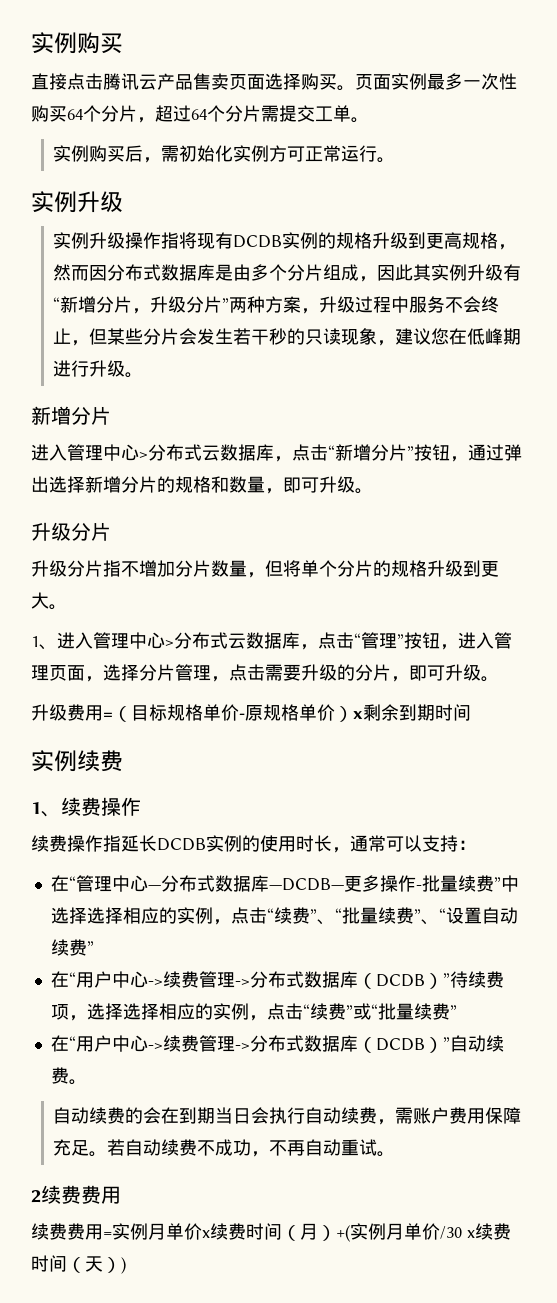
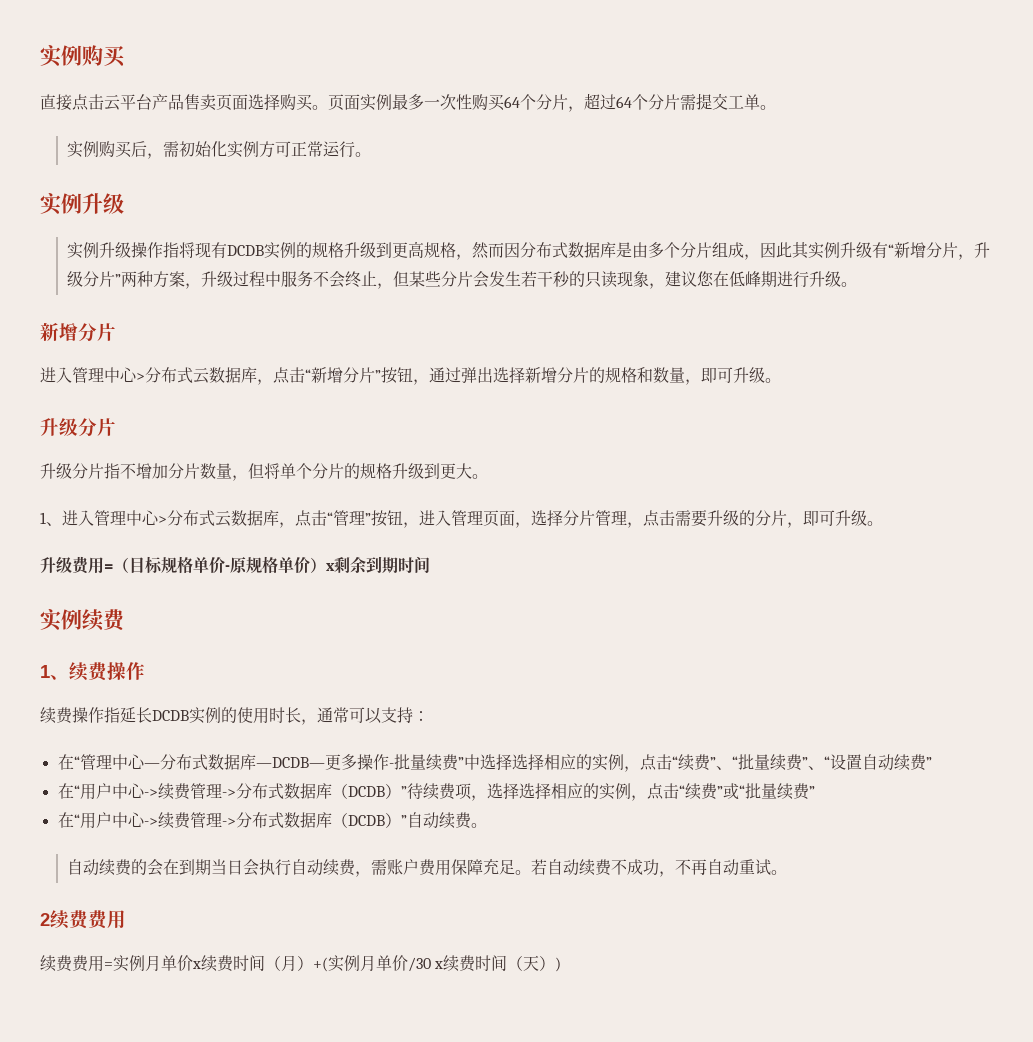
[103,73,157,90] 腾讯云 -> [104,94,152,111] 云平台

